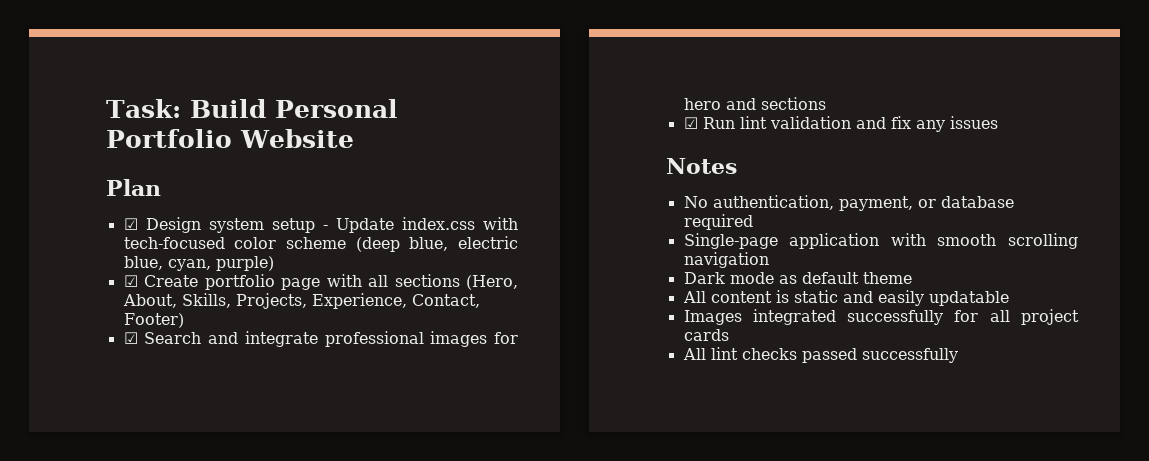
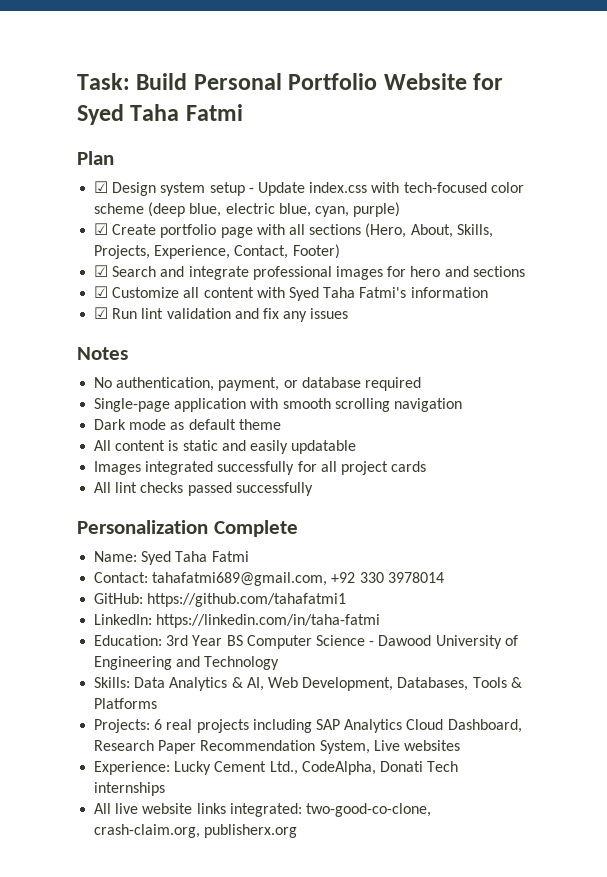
(354, 138) none -> [473,73,504,90] [77,104,243,125] for Syed Taha Fatmi
(826, 103) none -> [94,286,488,301] // ☑ Customize all content with Syed Taha Fatmi's information
(958, 355) none -> [77,520,298,537] [94,551,249,565] [94,572,444,586] [94,593,347,607] [94,614,381,628] [94,635,518,649] [94,656,280,670] [94,677,522,691] [94,698,158,709] [94,719,522,733] [94,740,460,754] [94,761,459,775] [94,782,166,796] [94,803,431,817] [94,824,298,838] // Personalization Complete // Name: Syed Taha Fatmi // Contact: tahafatmi689@gmail.com, +92 330 3978014 // GitHub: https://github.com/tahafatmi1 // LinkedIn: https://linkedin.com/in/taha-fatmi // Education: 3rd Year BS Computer Science - Dawood University of Engineering and Technology // Skills: Data Analytics & AI, Web Development, Databases, Tools & Platforms // Projects: 6 real projects including SAP Analytics Cloud Dashboard, Research Paper Recommendation System, Live websites // Experience: Lucky Cement Ltd., CodeAlpha, Donati Tech internships // All live website links integrated: two-good-co-clone, crash-claim.org, publisherx.org

